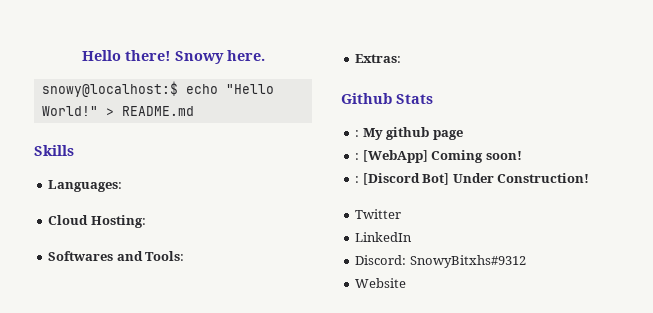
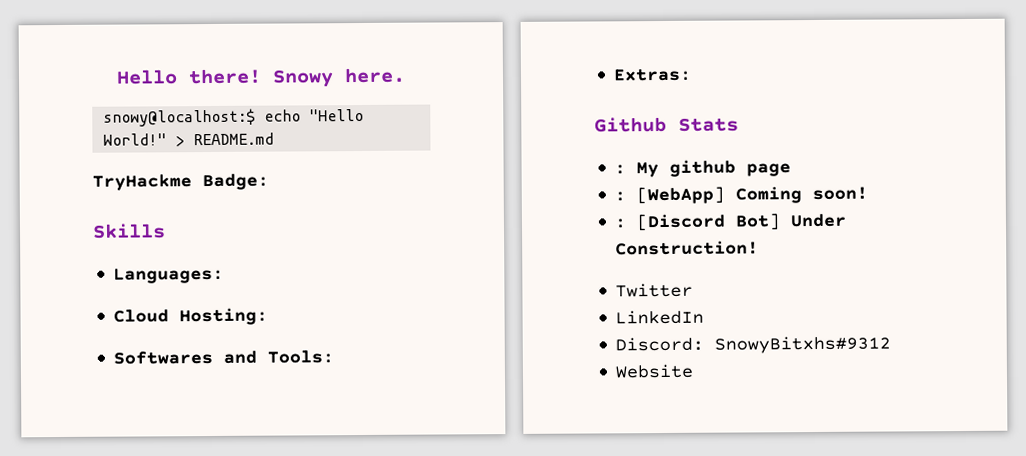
(194, 111) none -> [92,173,269,191] // TryHackme Badge:

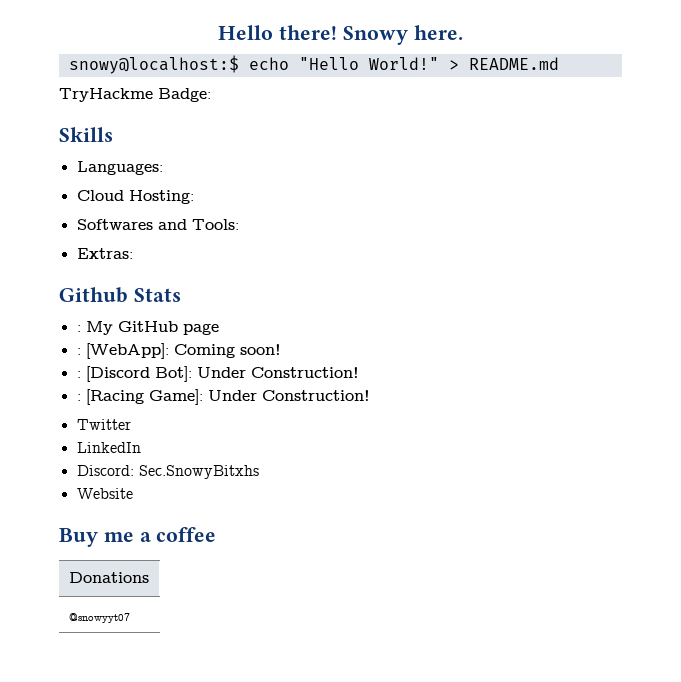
[669,159,737,177] github -> [117,321,178,332] GitHub
[636,186,726,205] [WebApp] -> [85,343,169,359] [WebApp]:
[735,213,782,231] Bot] -> [154,366,359,382] [76,389,203,405] Bot]: Under Construction! // : [Racing Game]:
[714,335,892,354] SnowyBitxhs#9312 -> [138,465,259,479] Sec.SnowyBitxhs
(694, 371) none -> [59,527,217,547] [68,572,149,583] [68,613,130,623] // Buy me a coffee // Donations // @snowyyt07

